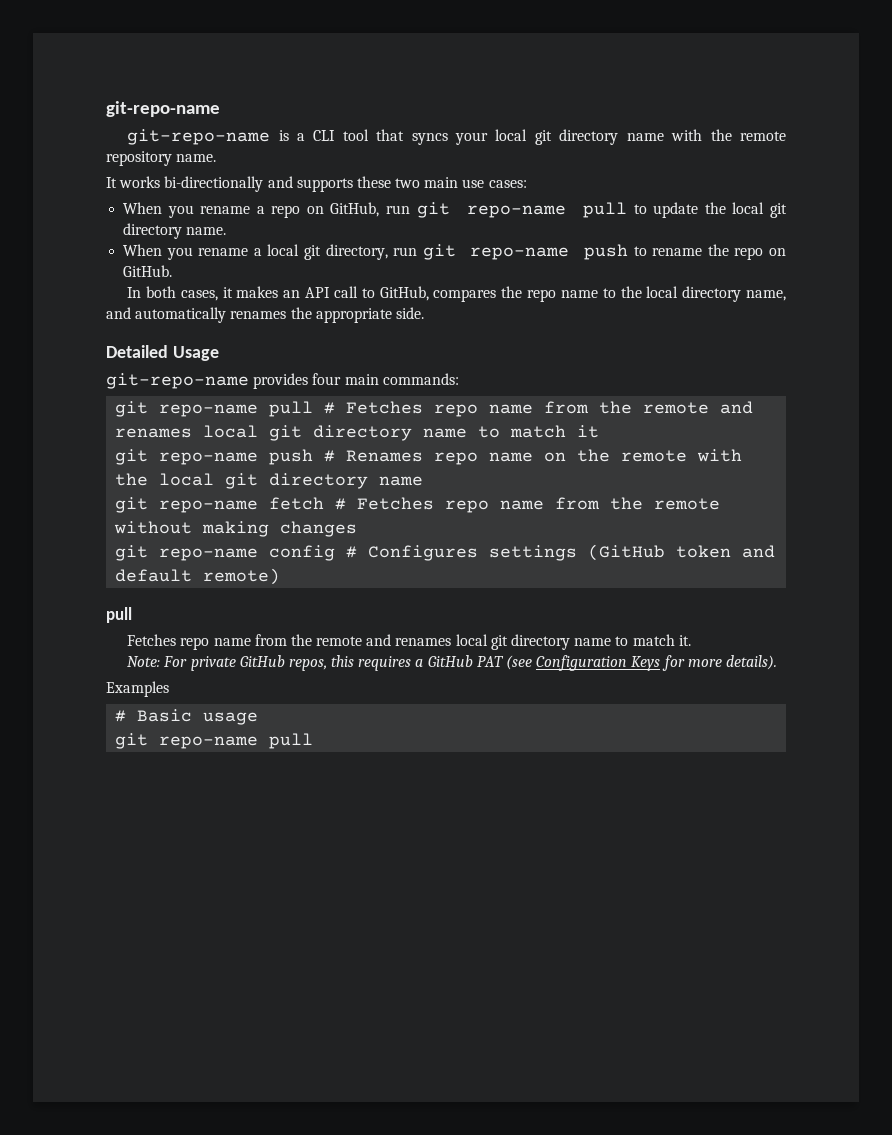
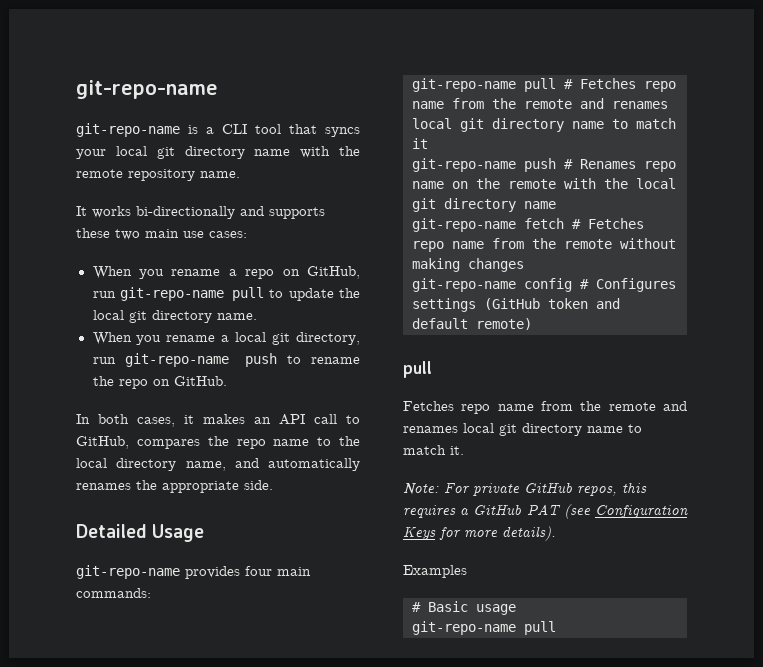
[416,202,566,218] git repo-name -> [119,287,224,301] git-repo-name
[422,244,570,260] git repo-name -> [124,353,229,367] git-repo-name
[115,401,259,417] git repo-name -> [412,78,516,92] git-repo-name
[115,449,259,465] git repo-name -> [412,158,516,172] git-repo-name
[115,497,259,513] git repo-name -> [412,218,516,232] git-repo-name
[115,545,259,561] git repo-name -> [412,278,516,292] git-repo-name
[115,733,259,749] git repo-name -> [412,621,516,635] git-repo-name

